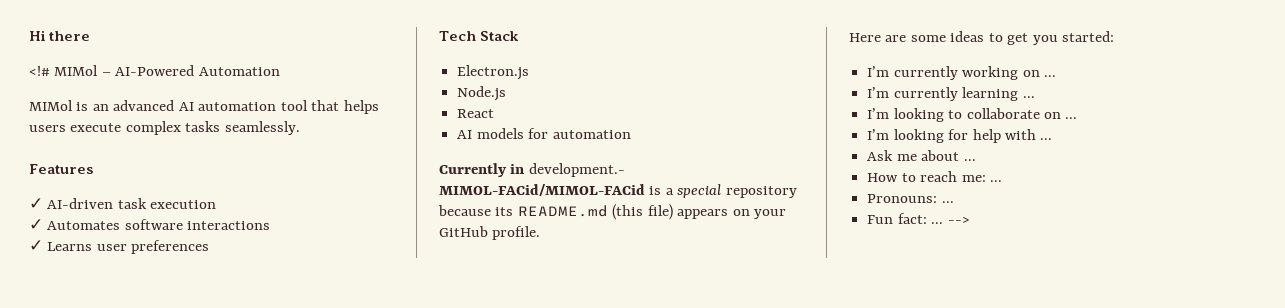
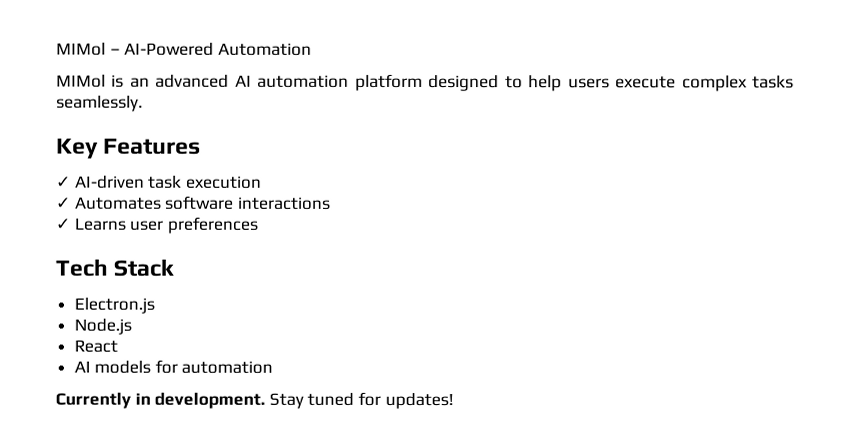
[29,30,91,41] [29,66,50,76] Hi there // <!# -> (56, 49) none
[280,100,379,114] tool that helps -> [354,73,563,92] platform designed to help
(300, 128) none -> [56,138,99,159] Key
[528,163,625,177] [439,184,797,198] [438,204,787,220] [439,226,541,240] [849,31,1115,45] [867,66,1056,80] [867,87,1035,101] [867,108,1078,122] [867,129,1053,143] [867,150,976,161] [867,171,1002,182] [867,194,954,203] [867,213,970,224] development.- MIMOL-FACid/MIMOL-FACid is a special repository because its README.md (this file) appears on your GitHub profile. // Here are some ideas to get you started: // I’m currently working on ... // I’m currently learning ... // I’m looking to collaborate on ... // I’m looking for help with ... // Ask me about ... // How to reach me: ... // Pronouns: ... // Fun fact: ... --> -> [154,391,454,410] development. Stay tuned for updates!

